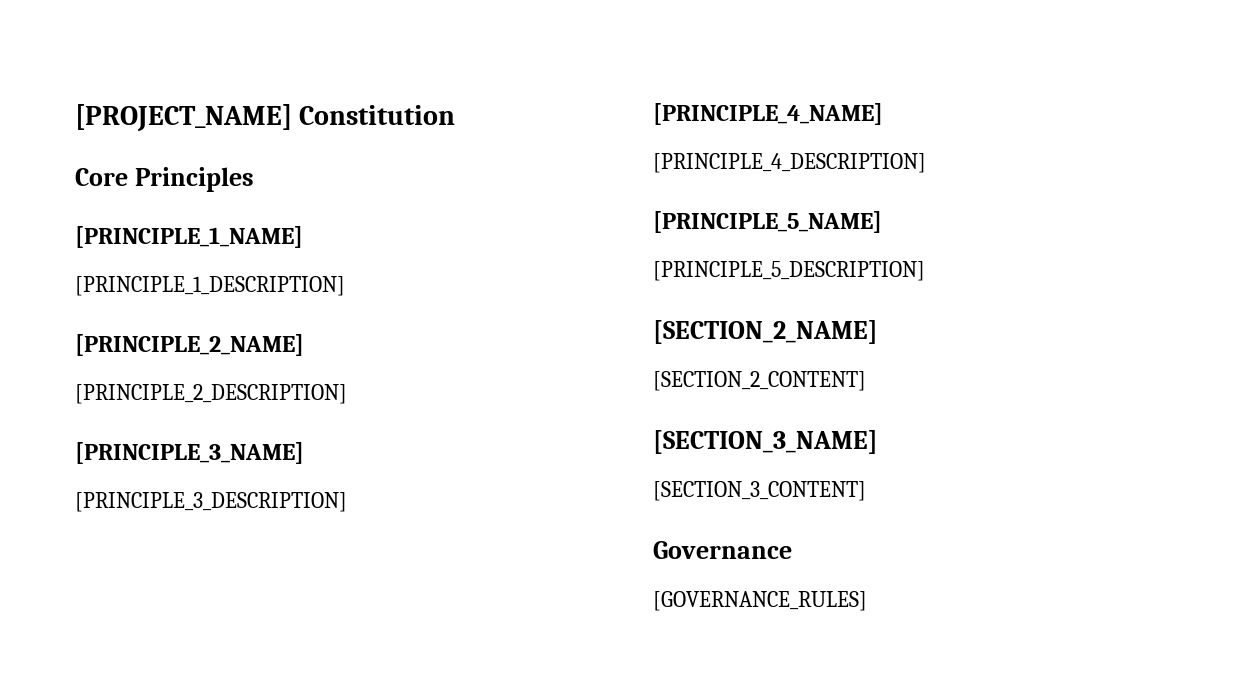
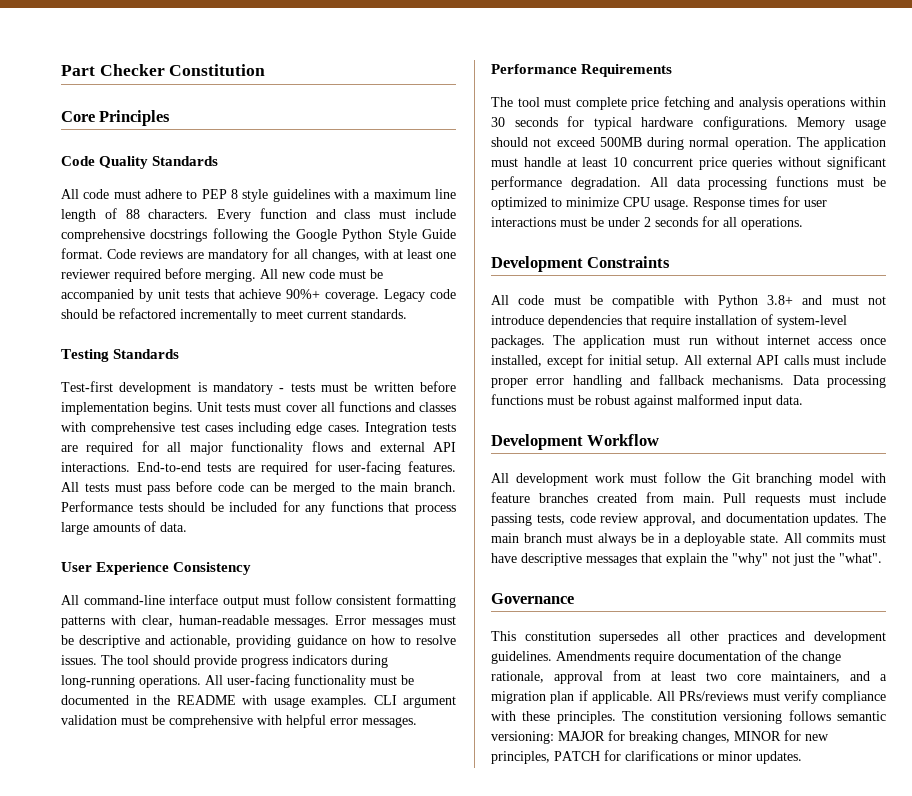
[75,104,292,132] [PROJECT_NAME] -> [61,64,165,76] Part Checker
[75,226,303,248] [75,276,345,296] [75,334,304,356] [75,384,347,404] [75,442,304,464] [75,492,347,512] [653,103,883,125] [653,153,926,173] [653,211,882,233] [653,261,925,281] [653,320,878,344] [653,371,866,391] [653,430,878,454] [653,481,866,501] [653,541,792,559] [653,591,867,611] [PRINCIPLE_1_NAME] // [PRINCIPLE_1_DESCRIPTION] // [PRINCIPLE_2_NAME] // [PRINCIPLE_2_DESCRIPTION] // [PRINCIPLE_3_NAME] // [PRINCIPLE_3_DESCRIPTION] // [PRINCIPLE_4_NAME] // [PRINCIPLE_4_DESCRIPTION] // [PRINCIPLE_5_NAME] // [PRINCIPLE_5_DESCRIPTION] // [SECTION_2_NAME] // [SECTION_2_CONTENT] // [SECTION_3_NAME] // [SECTION_3_CONTENT] // Governance // [GOVERNANCE_RULES] -> [61,156,219,169] [61,189,456,202] [61,208,456,222] [61,228,456,242] [61,248,456,262] [61,268,383,282] [61,289,457,302] [61,308,407,322] [61,349,180,362] [61,381,456,395] [61,401,456,415] [61,422,456,435] [61,441,457,455] [61,461,456,475] [61,481,456,495] [61,501,456,515] [61,521,187,535] [61,562,252,575] [61,594,456,608] [61,615,456,628] [61,635,456,648] [61,655,388,668] [61,674,414,688] [61,695,456,708] [61,714,417,728] [491,64,673,77] [491,96,886,110] [491,116,886,130] [491,137,886,150] [491,156,886,170] [491,176,886,190] [491,196,827,210] [491,216,803,230] [491,256,671,272] [491,295,886,308] [491,314,847,328] [491,335,886,348] [491,354,886,368] [491,374,886,388] [491,394,803,408] [491,434,660,450] [491,472,886,486] [491,492,886,506] [491,513,886,526] [491,533,886,546] [491,553,882,566] [491,593,574,604] [491,631,886,644] [491,650,841,664] [491,670,887,684] [491,690,886,704] [491,710,886,724] [491,730,829,744] [491,750,802,764] Code Quality Standards // All code must adhere to PEP 8 style guidelines with a maximum line length of 88 characters. Every function and class must include comprehensive docstrings following the Google Python Style Guide format. Code reviews are mandatory for all changes, with at least one reviewer required before merging. All new code must be accompanied by unit tests that achieve 90%+ coverage. Legacy code should be refactored incrementally to meet current standards. // Testing Standards // Test-first development is mandatory - tests must be written before implementation begins. Unit tests must cover all functions and classes with comprehensive test cases including edge cases. Integration tests are required for all major functionality flows and external API interactions. End-to-end tests are required for user-facing features. All tests must pass before code can be merged to the main branch. Performance tests should be included for any functions that process large amounts of data. // User Experience Consistency // All command-line interface output must follow consistent formatting patterns with clear, human-readable messages. Error messages must be descriptive and actionable, providing guidance on how to resolve issues. The tool should provide progress indicators during long-running operations. All user-facing functionality must be documented in the README with usage examples. CLI argument validation must be comprehensive with helpful error messages. // Performance Requirements // The tool must complete price fetching and analysis operations within 30 seconds for typical hardware configurations. Memory usage should not exceed 500MB during normal operation. The application must handle at least 10 concurrent price queries without significant performance degradation. All data processing functions must be optimized to minimize CPU usage. Response times for user interactions must be under 2 seconds for all operations. // Development Constraints // All code must be compatible with Python 3.8+ and must not introduce dependencies that require installation of system-level packages. The application must run without internet access once installed, except for initial setup. All external API calls must include proper error handling and fallback mechanisms. Data processing functions must be robust against malformed input data. // Development Workflow // All development work must follow the Git branching model with feature branches created from main. Pull requests must include passing tests, code review approval, and documentation updates. The main branch must always be in a deployable state. All commits must have descriptive messages that explain the "why" not just the "what". // Governance // This constitution supersedes all other practices and development guidelines. Amendments require documentation of the change rationale, approval from at least two core maintainers, and a migration plan if applicable. All PRs/reviews must verify compliance with these principles. The constitution versioning follows semantic versioning: MAJOR for breaking changes, MINOR for new principles, PATCH for clarifications or minor updates.

